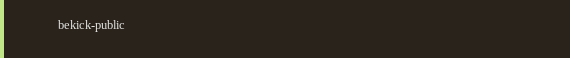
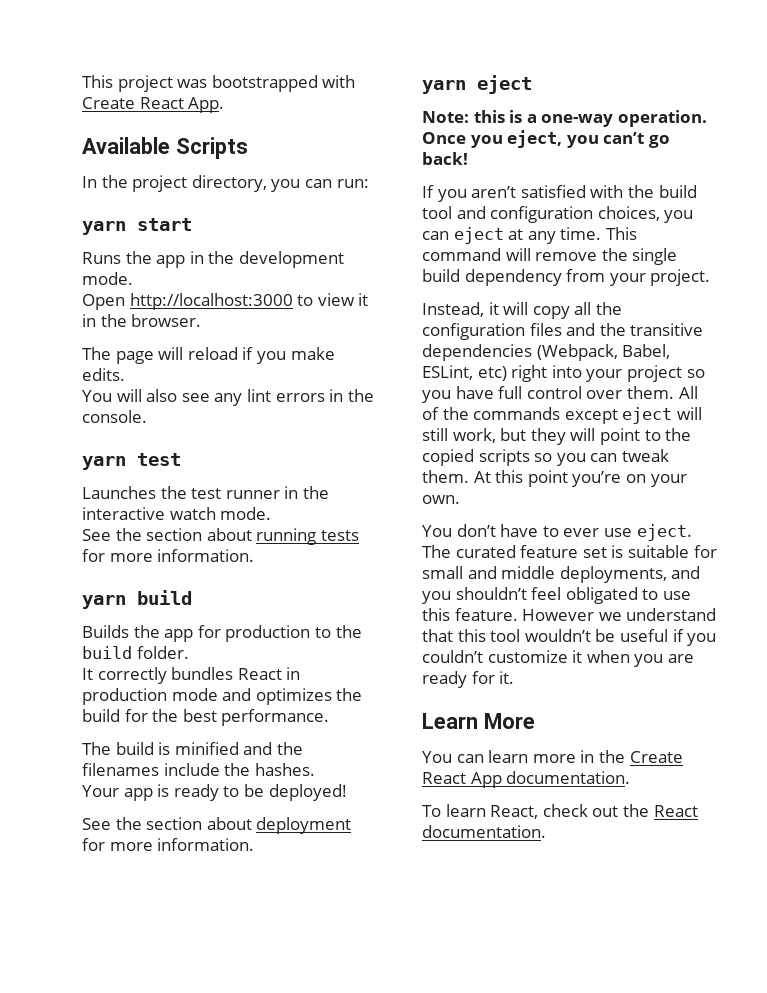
[58,20,125,32] bekick-public -> [82,75,356,92] [82,97,225,113] [82,137,248,159] [82,175,369,192] [82,218,192,235] [82,251,344,268] [82,272,133,285] [82,293,369,310] [82,314,202,327] [82,347,335,364] [82,368,125,381] [82,389,374,406] [82,410,147,423] [82,453,181,470] [82,486,329,499] [82,507,272,520] [82,528,359,545] [82,549,255,562] [82,590,192,609] [82,625,362,642] [82,646,189,659] [82,667,301,684] [82,688,363,705] [82,709,330,726] [82,742,303,755] [82,763,315,776] [82,784,347,801] [82,817,352,834] [82,838,255,851] [422,75,532,94] [422,110,707,127] [422,130,670,148] [422,152,468,165] [422,185,697,202] [422,206,694,223] [422,227,637,244] [422,248,678,265] [422,269,711,286] [422,302,622,319] [422,323,704,340] [422,344,671,361] [422,365,705,382] [422,386,698,403] [422,407,702,424] [422,428,692,445] [422,449,669,466] [422,470,687,487] [422,495,460,504] [422,524,692,541] [422,545,717,558] [422,566,701,583] [422,587,691,604] [422,608,717,621] [422,629,717,646] [422,650,694,667] [422,671,515,688] [422,713,535,729] [422,750,683,763] [422,771,631,788] [422,804,698,819] [422,825,546,838] This project was bootstrapped with Create React App. // Available Scripts // In the project directory, you can run: // yarn start // Runs the app in the development mode. // Open http://localhost:3000 to view it in the browser. // The page will reload if you make edits. // You will also see any lint errors in the console. // yarn test // Launches the test runner in the interactive watch mode. // See the section about running tests for more information. // yarn build // Builds the app for production to the build folder. // It correctly bundles React in production mode and optimizes the build for the best performance. // The build is minified and the filenames include the hashes. // Your app is ready to be deployed! // See the section about deployment for more information. // yarn eject // Note: this is a one-way operation. Once you eject, you can’t go back! // If you aren’t satisfied with the build tool and configuration choices, you can eject at any time. This command will remove the single build dependency from your project. // Instead, it will copy all the configuration files and the transitive dependencies (Webpack, Babel, ESLint, etc) right into your project so you have full control over them. All of the commands except eject will still work, but they will point to the copied scripts so you can tweak them. At this point you’re on your own. // You don’t have to ever use eject. The curated feature set is suitable for small and middle deployments, and you shouldn’t feel obligated to use this feature. However we understand that this tool wouldn’t be useful if you couldn’t customize it when you are ready for it. // Learn More // You can learn more in the Create React App documentation. // To learn React, check out the React documentation.

